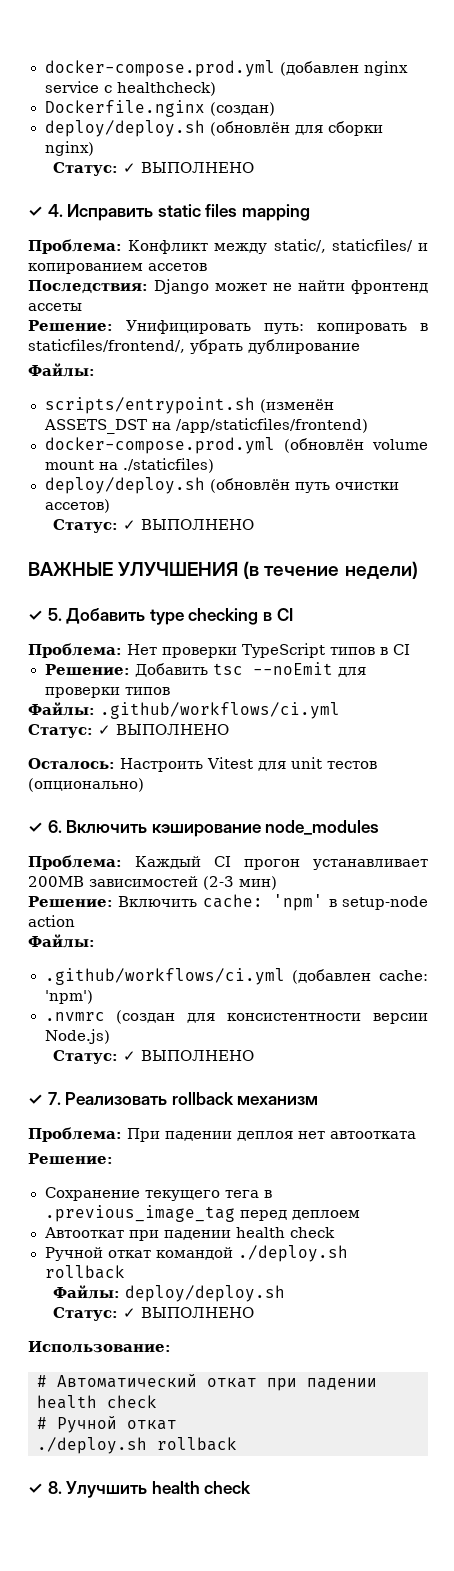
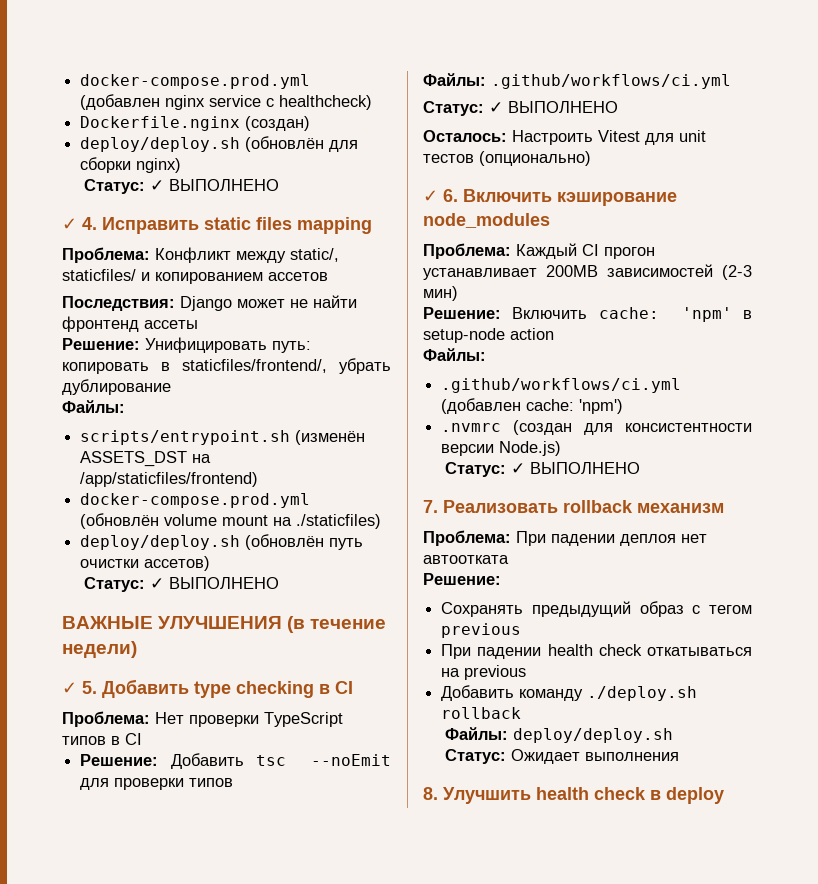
[28,1094,43,1105] ✓ -> (641, 468) none
[44,1187,272,1201] [44,1205,360,1222] [44,1227,335,1241] [44,1247,233,1261] Сохранение текущего тега в .previous_image_tag перед деплоем // Автооткат при падении health check // Ручной откат командой -> [441,601,752,617] [441,623,522,638] [441,644,752,659] [441,665,527,680] [441,685,584,701] Сохранять предыдущий образ с тегом previous // При падении health check откатываться на previous // Добавить команду
[123,1307,255,1318] [28,1341,171,1353] [37,1374,377,1391] [37,1395,157,1409] [37,1416,177,1433] [37,1437,237,1454] [28,1483,43,1494] ✓ ВЫПОЛНЕНО // Использование: // # Автоматический откат при падении health check // # Ручной откат // ./deploy.sh rollback // ✓ -> [511,749,680,764] Ожидает выполнения //
(252, 1487) none -> [650,787,724,804] в deploy

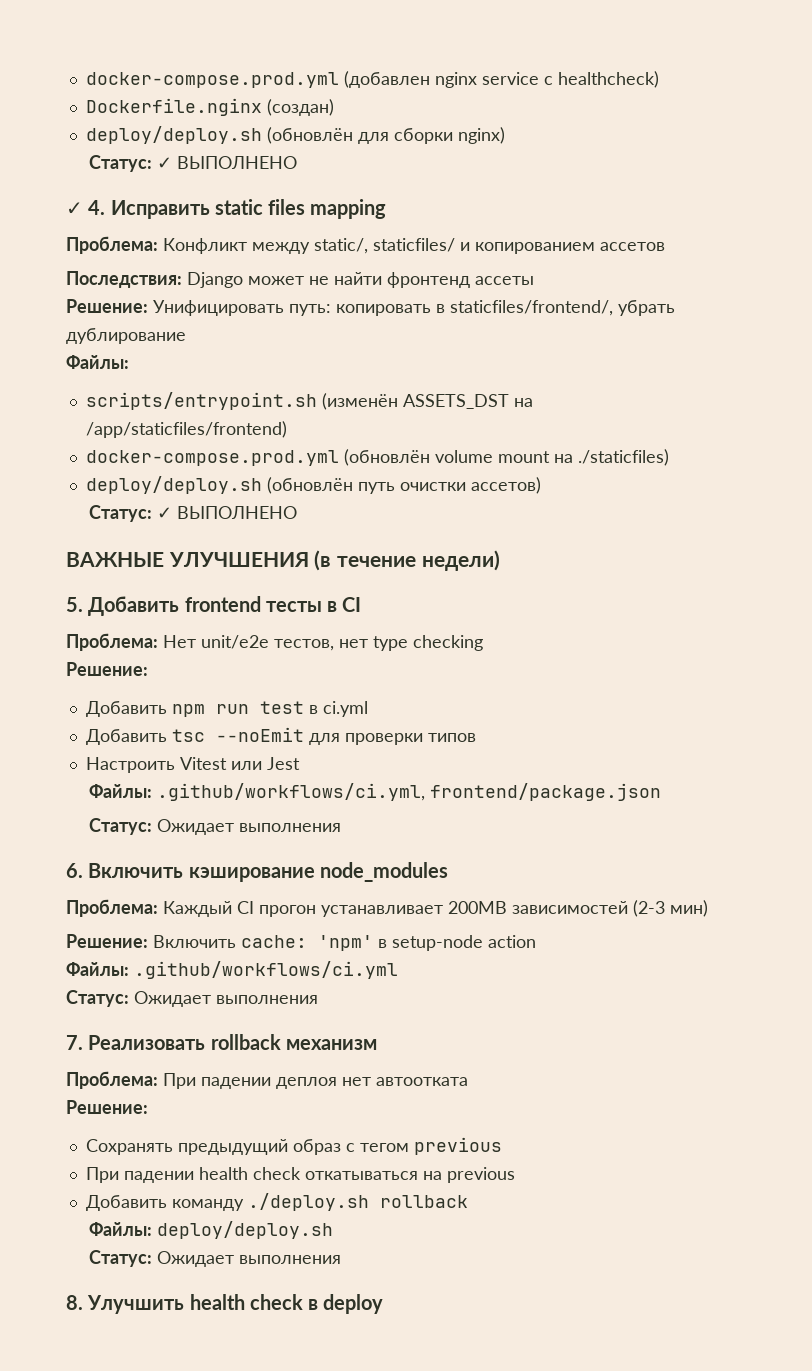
[62,682,77,694] ✓ -> (500, 560) none
[194,681,314,698] type checking -> [184,596,322,612] frontend тесты
[189,712,343,727] [62,733,142,745] [80,754,159,766] проверки TypeScript типов в CI // Решение: -> [201,635,483,651] [66,662,148,676] [85,701,368,717] unit/e2e тестов, нет type checking // Решение: // Добавить npm run test в ci.yml //
[423,73,731,89] [423,101,618,116] [423,130,706,145] [423,151,591,166] [423,190,438,202] // Файлы: .github/workflows/ci.yml // Статус: ✓ ВЫПОЛНЕНО // Осталось: Настроить Vitest для unit тестов (опционально) // ✓ -> [85,757,300,773] [89,783,662,801] [89,818,342,835] // Настроить Vitest или Jest // Файлы: .github/workflows/ci.yml, frontend/package.json // Статус: Ожидает выполнения //
[441,378,682,393] [441,398,624,414] [441,420,752,435] [441,441,562,456] [445,462,641,477] // .github/workflows/ci.yml (добавлен cache: 'npm') // .nvmrc (создан для консистентности версии Node.js) // Статус: ✓ ВЫПОЛНЕНО -> [134,961,398,979] [66,990,318,1007] .github/workflows/ci.yml // Статус: Ожидает выполнения

